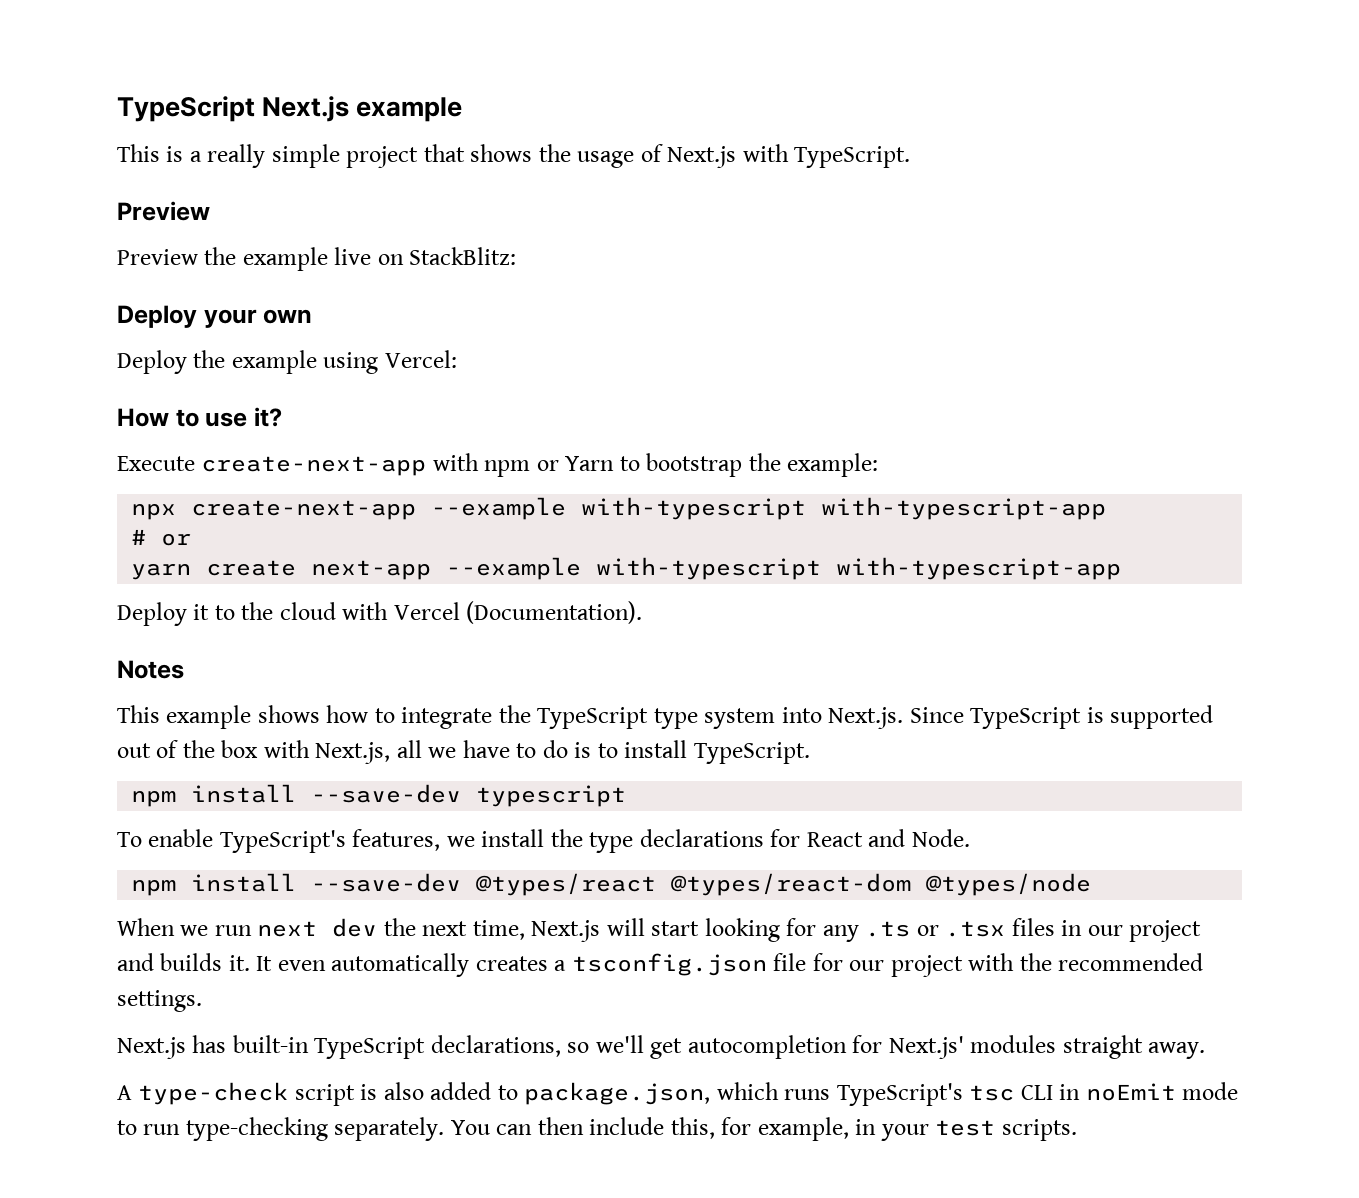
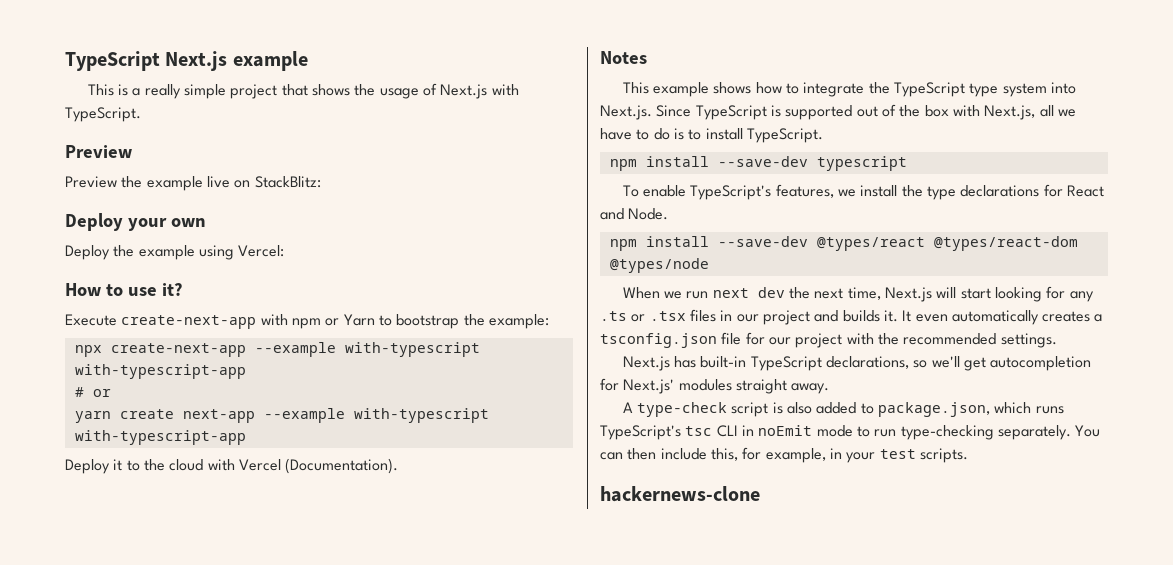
(1077, 1130) none -> [600,486,760,502] // hackernews-clone

